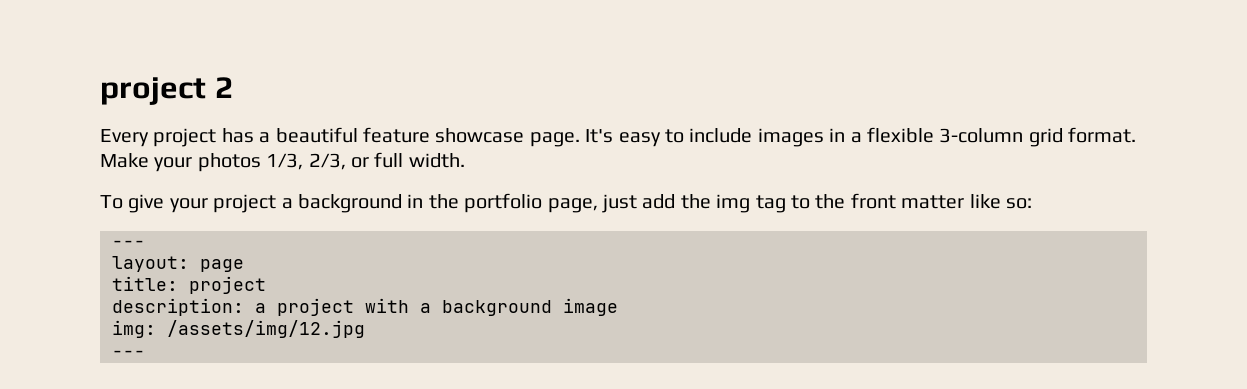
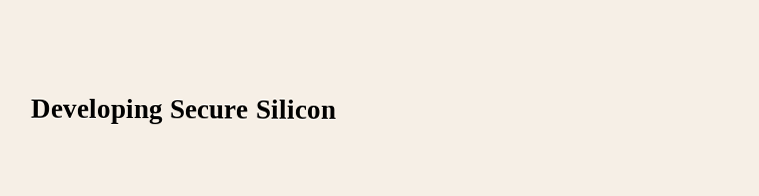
[100,77,233,105] [100,127,1137,147] [100,152,465,172] [100,193,1032,213] [112,240,145,247] [112,256,244,272] [112,276,266,294] [112,298,618,316] [112,320,365,338] [112,350,145,357] project 2 // Every project has a beautiful feature showcase page. It's easy to include images in a flexible 3-column grid format. Make your photos 1/3, 2/3, or full width. // To give your project a background in the portfolio page, just add the img tag to the front matter like so: // --- // layout: page // title: project // description: a project with a background image // img: /assets/img/12.jpg // --- -> [30,98,336,125] Developing Secure Silicon

